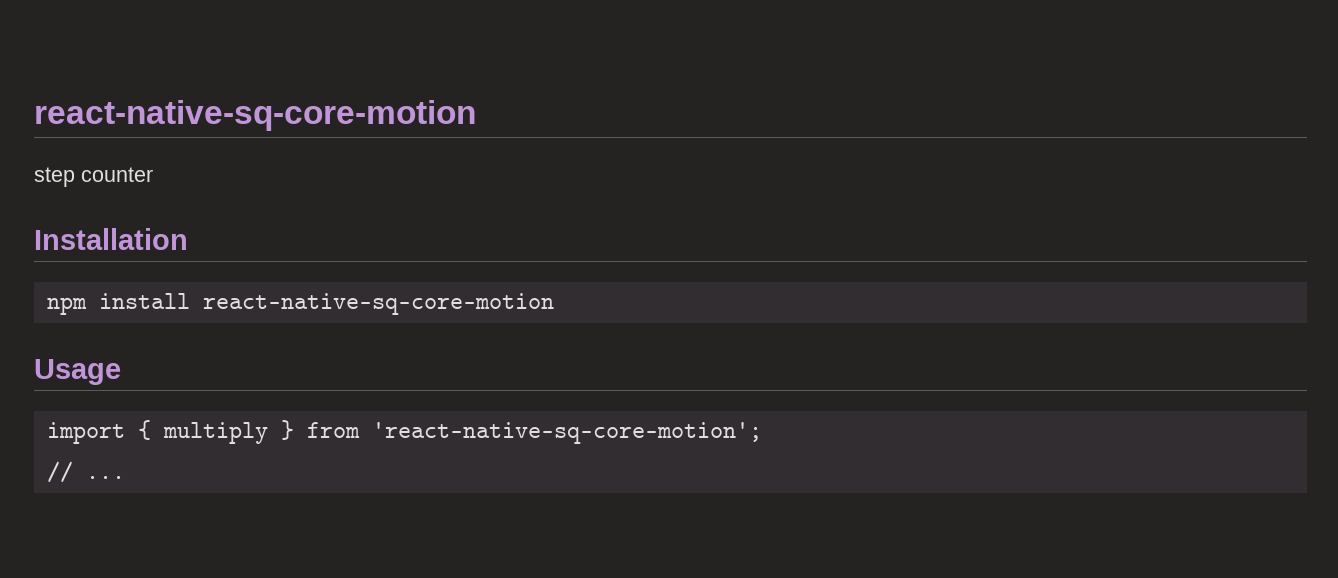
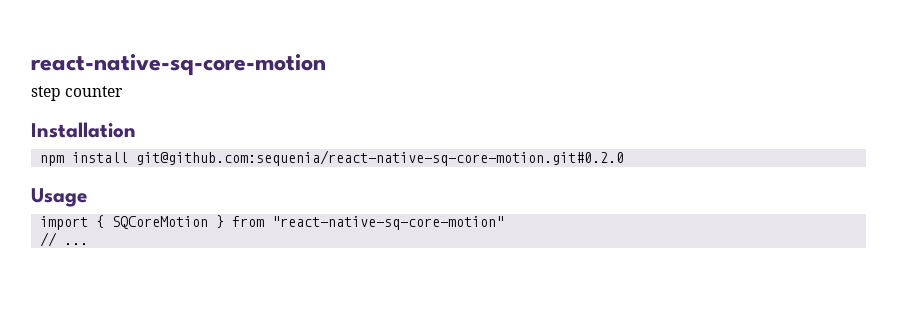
[202,293,554,315] react-native-sq-core-motion -> [136,150,625,166] git@github.com:sequenia/react-native-sq-core-motion.git#0.2.0
[162,422,268,444] multiply -> [112,216,209,229] SQCoreMotion
[371,422,762,444] 'react-native-sq-core-motion'; -> [272,216,505,230] "react-native-sq-core-motion"

